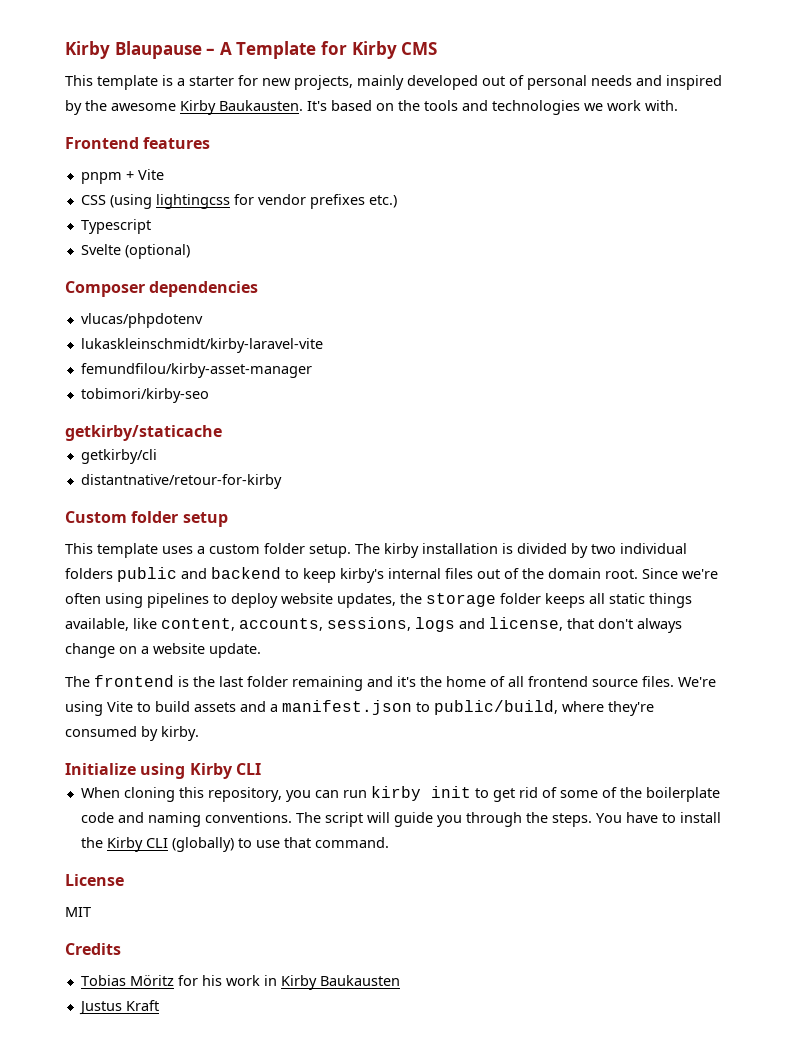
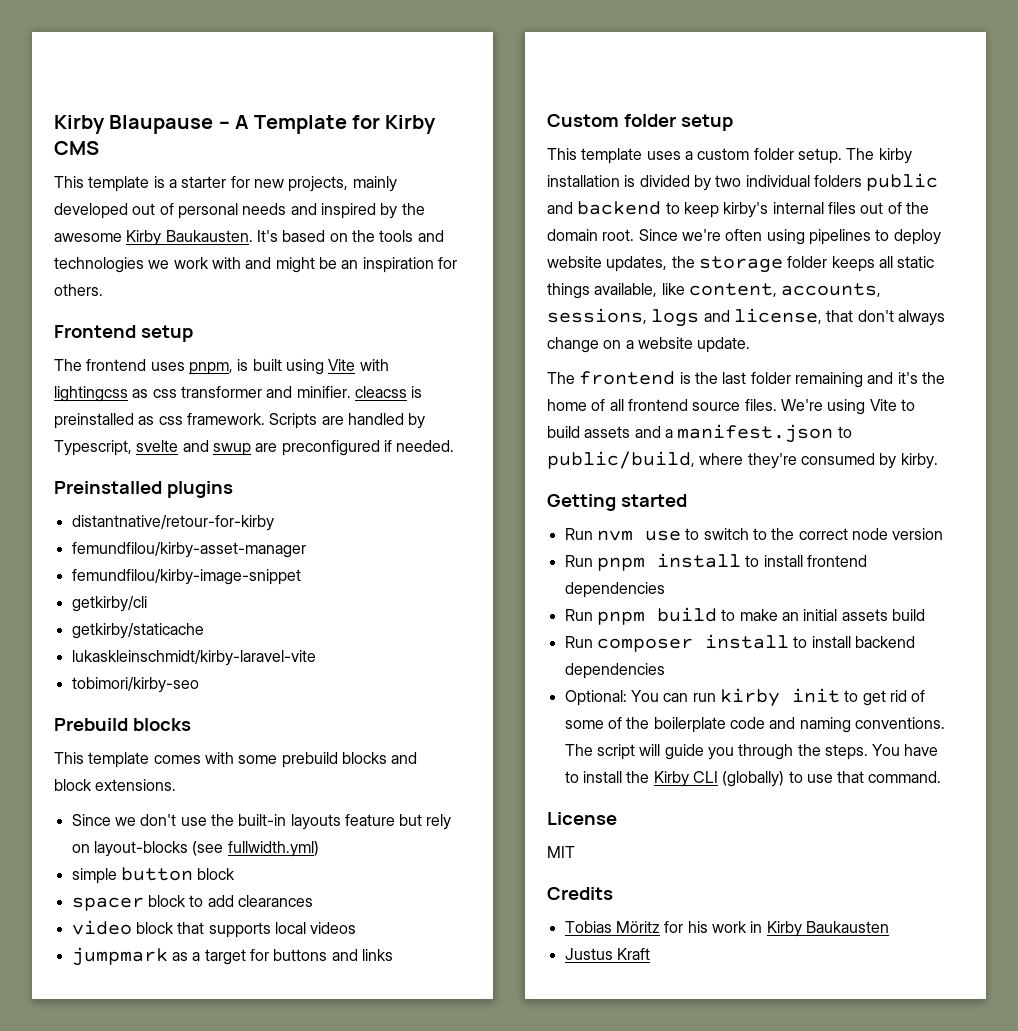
[645,100,678,111] [65,137,211,149] [80,169,164,184] [80,194,397,209] [80,219,151,234] [80,244,190,259] [65,281,259,297] [80,313,203,328] with. // Frontend features // pnpm + Vite // CSS (using lightingcss for vendor prefixes etc.) // Typescript // Svelte (optional) // Composer dependencies // vlucas/phpdotenv -> [211,257,457,273] [54,284,103,296] [54,325,193,342] [54,359,389,375] [54,386,423,402] [54,413,426,429] [54,440,455,456] [54,481,233,498] [71,515,274,531] [71,542,306,558] [71,569,301,585] [71,596,147,612] [71,623,204,639] with and might be an inspiration for others. // Frontend setup // The frontend uses pnpm, is built using Vite with lightingcss as css transformer and minifier. cleacss is preinstalled as css framework. Scripts are handled by Typescript, svelte and swup are preconfigured if needed. // Preinstalled plugins // distantnative/retour-for-kirby // femundfilou/kirby-asset-manager // femundfilou/kirby-image-snippet // getkirby/cli // getkirby/staticache
[80,363,312,378] // femundfilou/kirby-asset-manager -> (316, 658) none
[65,425,222,441] [80,449,157,464] [80,474,282,489] getkirby/staticache // getkirby/cli // distantnative/retour-for-kirby -> [54,718,191,731] [54,752,418,768] [54,779,177,791] [71,814,452,830] [71,841,319,857] [71,867,236,884] [71,895,313,911] [71,920,357,938] [71,947,393,966] Prebuild blocks // This template comes with some prebuild blocks and block extensions. // Since we don't use the built-in layouts feature but rely on layout-blocks (see fullwidth.yml) // simple button block // spacer block to add clearances // video block that supports local videos // jumpmark as a target for buttons and links
[65,763,261,779] [80,787,311,802] Initialize using Kirby CLI // When cloning this repository, you -> [547,494,687,511] [564,528,944,541] [564,553,867,571] [564,582,665,598] [564,607,925,625] [564,634,915,652] [564,663,665,679] [564,690,659,706] Getting started // Run nvm use to switch to the correct node version // Run pnpm install to install frontend dependencies // Run pnpm build to make an initial assets build // Run composer install to install backend dependencies // Optional: You

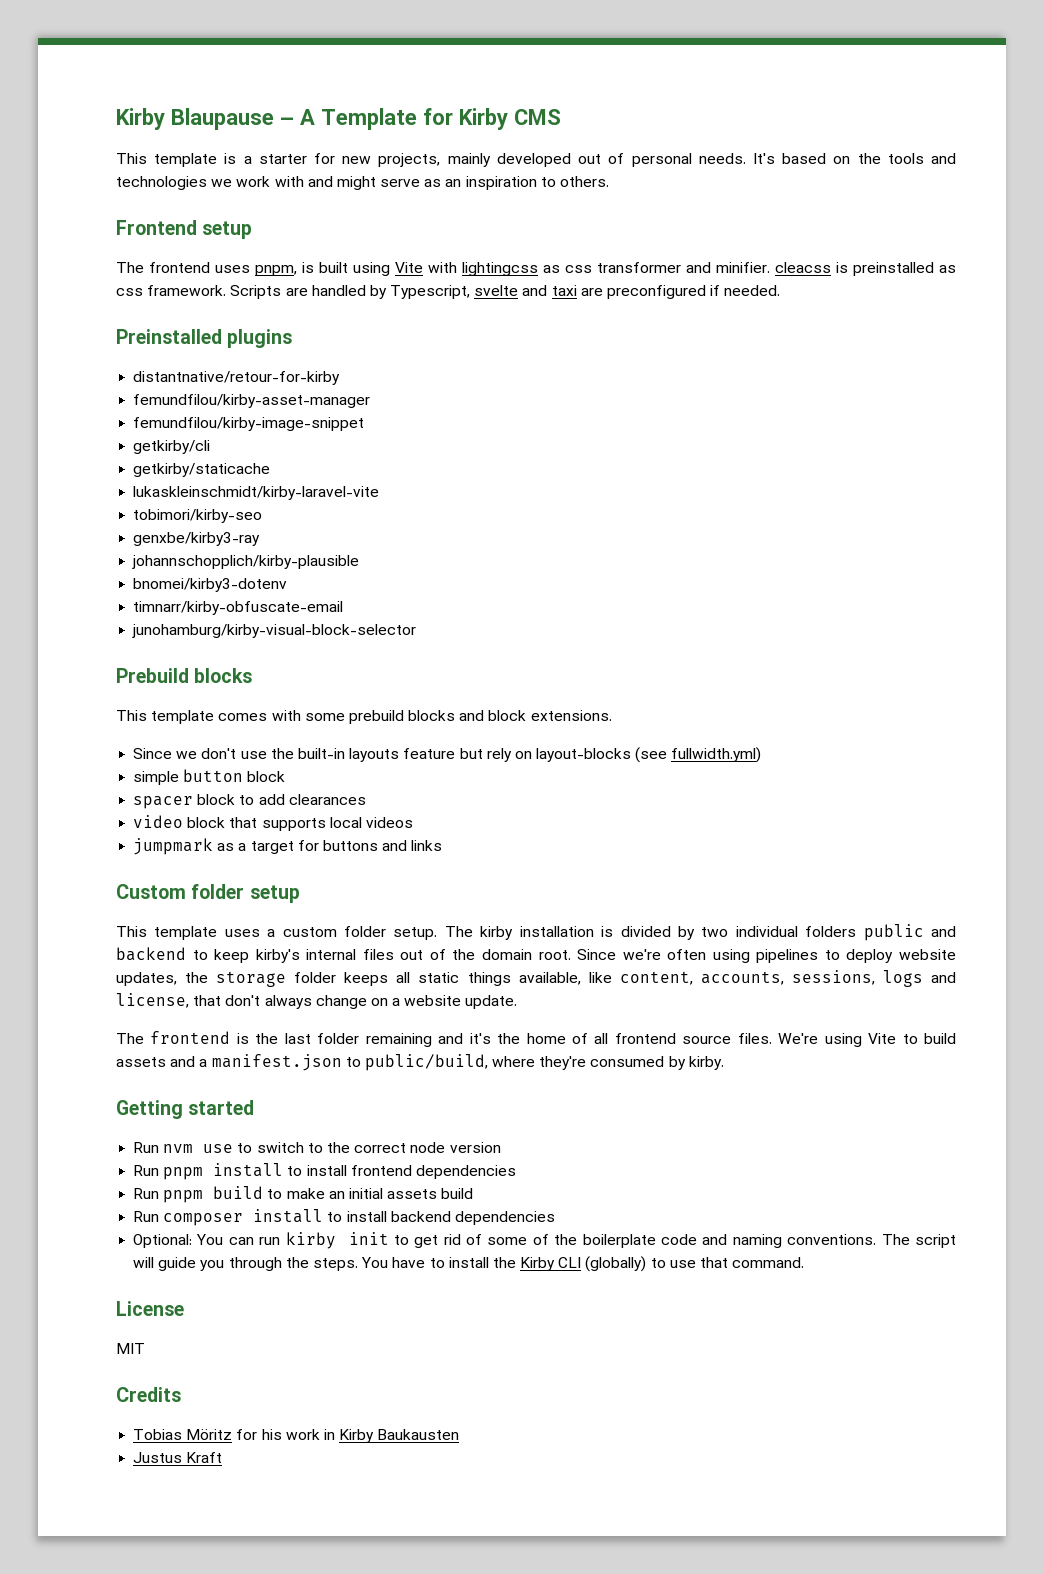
[242,203,425,219] [54,230,253,246] needs and inspired by the awesome Kirby Baukausten. -> [698,153,746,164] needs.
[318,257,337,269] be -> [380,179,442,187] serve as
[437,257,457,269] for -> [540,177,556,187] to
[212,443,251,456] swup -> [551,285,577,296] taxi
(199, 685) none -> [133,532,261,546] [132,555,360,569] [133,578,288,592] [133,601,344,615] [132,624,417,638] // genxbe/kirby3-ray // johannschopplich/kirby-plausible // bnomei/kirby3-dotenv // timnarr/kirby-obfuscate-email // junohamburg/kirby-visual-block-selector

